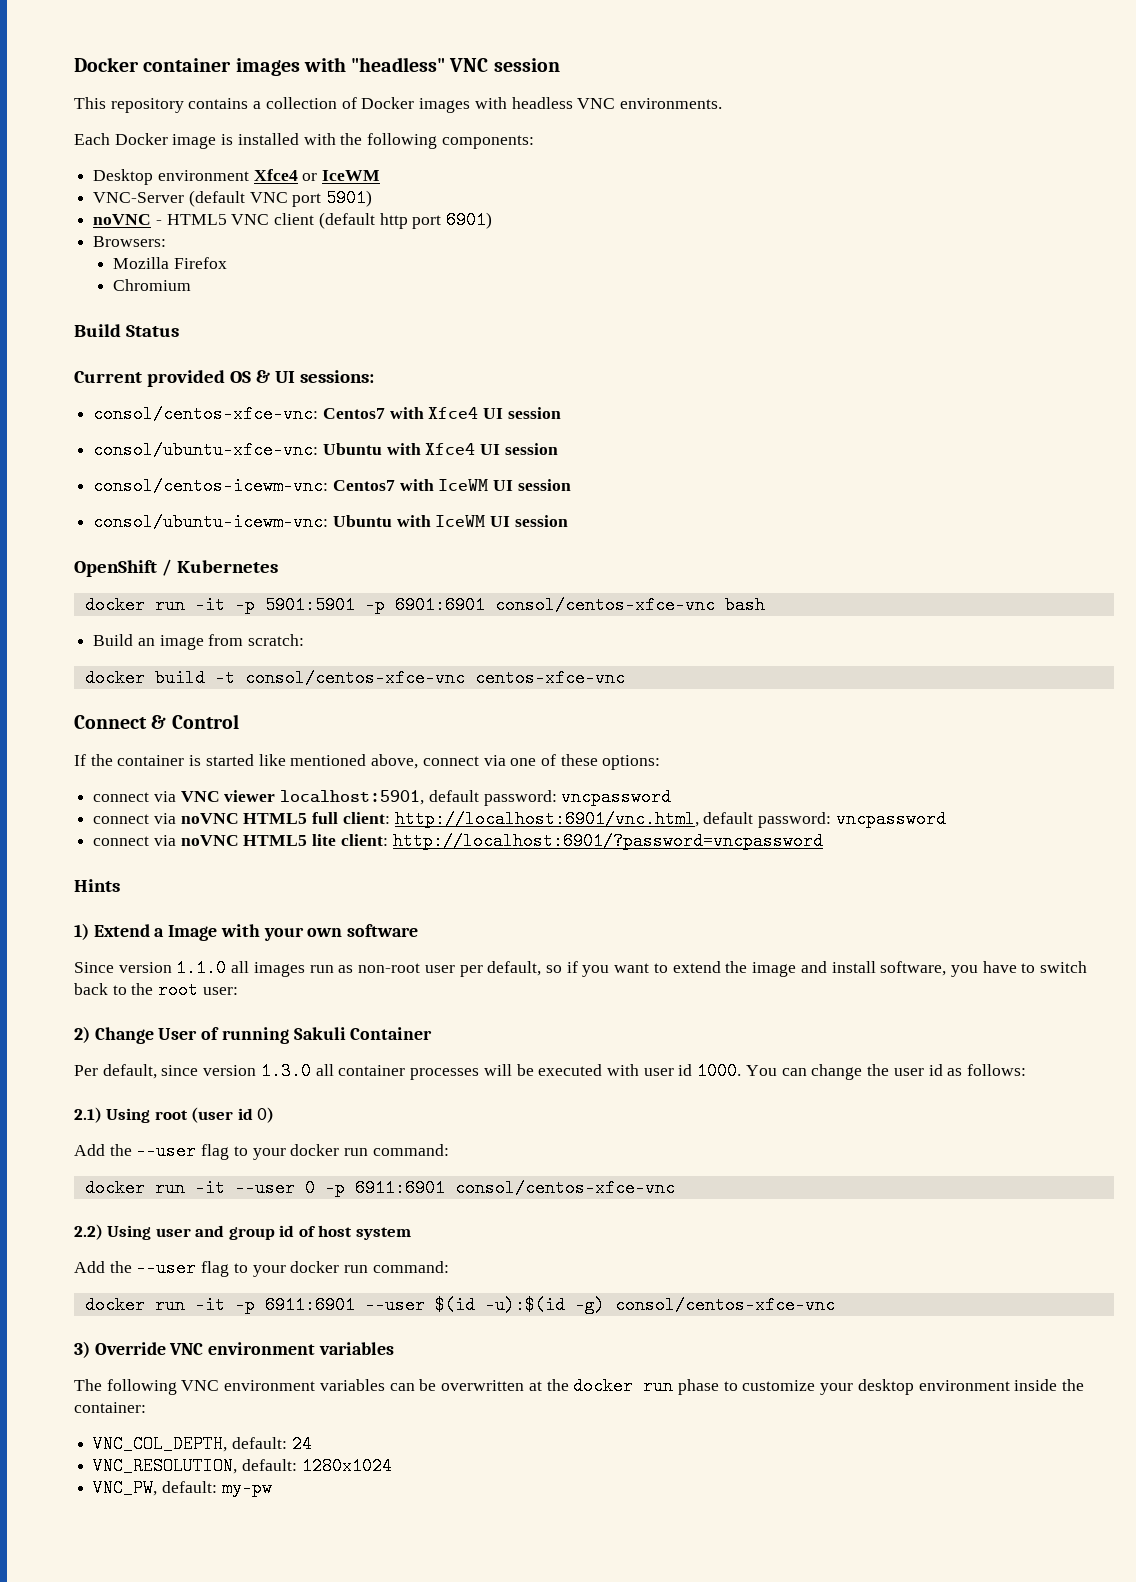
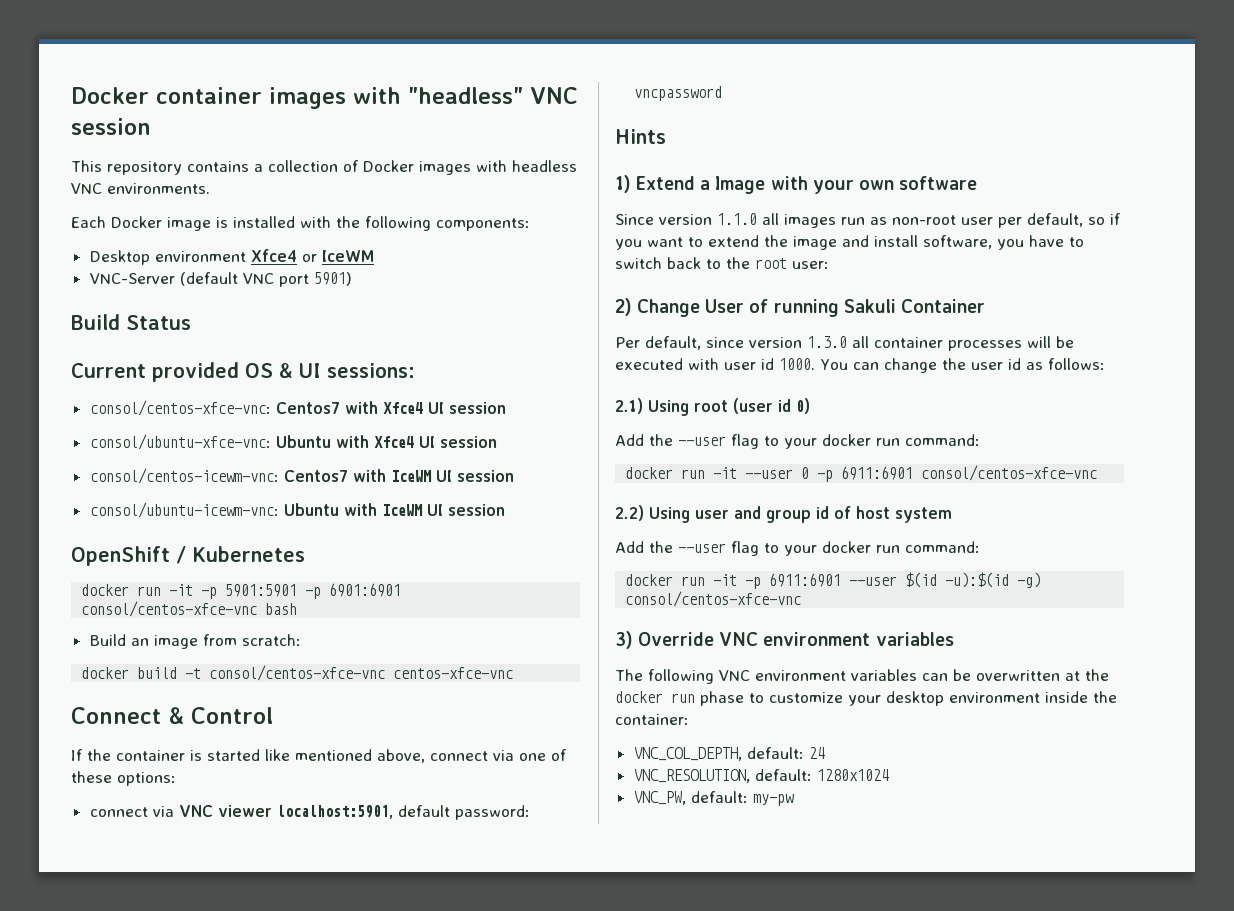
[93,211,493,229] [93,236,167,247] [113,257,228,269] [113,279,192,291] // noVNC - HTML5 VNC client (default http port 6901) // Browsers: // Mozilla Firefox // Chromium -> (352, 279) none
[93,810,946,828] [93,832,823,850] // connect via noVNC HTML5 full client: http://localhost:6901/vnc.html, default password: vncpassword // connect via noVNC HTML5 lite client: http://localhost:6901/?password=vncpassword -> (722, 93) none

